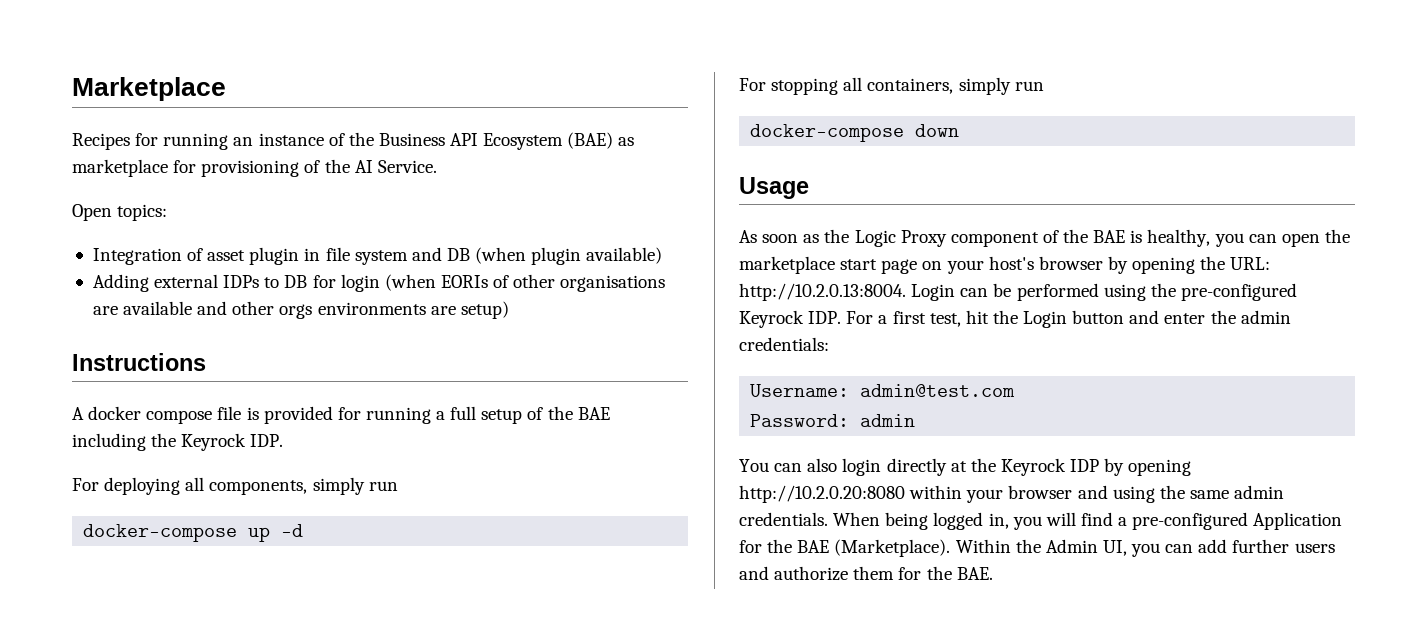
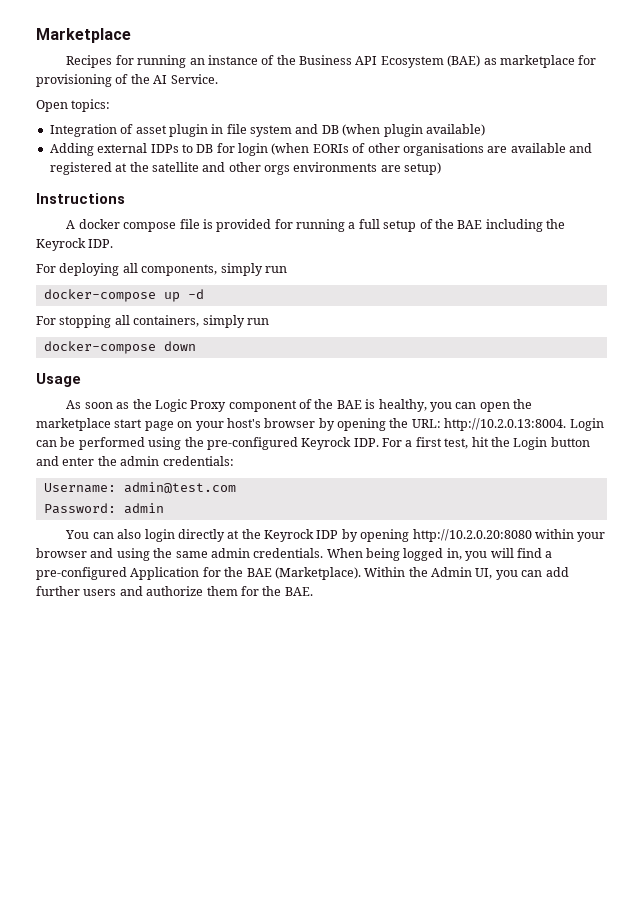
(228, 308) none -> [49,162,226,175] registered at the satellite and

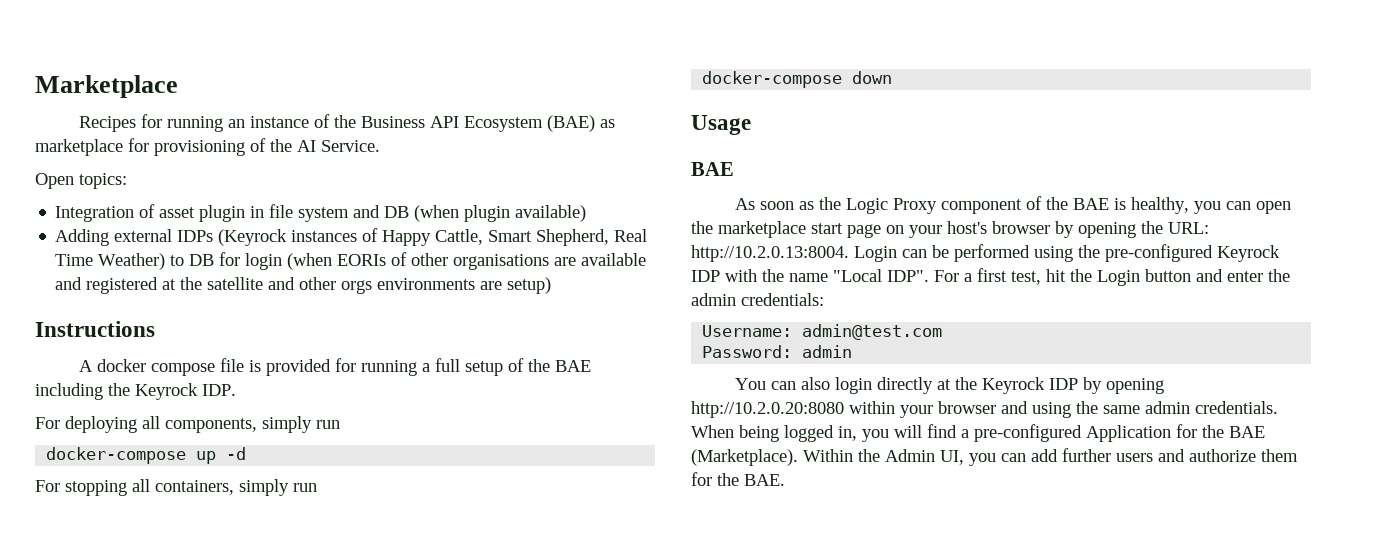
(179, 148) none -> [218,228,648,246] [55,253,166,270] (Keyrock instances of Happy Cattle, Smart Shepherd, Real Time Weather)
(81, 380) none -> [691,162,734,176] // BAE
[353,438,379,447] IDP. -> [691,269,929,282] IDP with the name "Local IDP".

